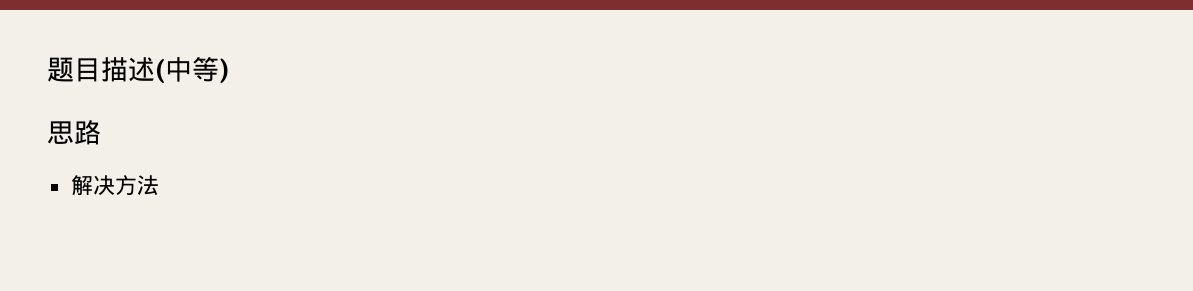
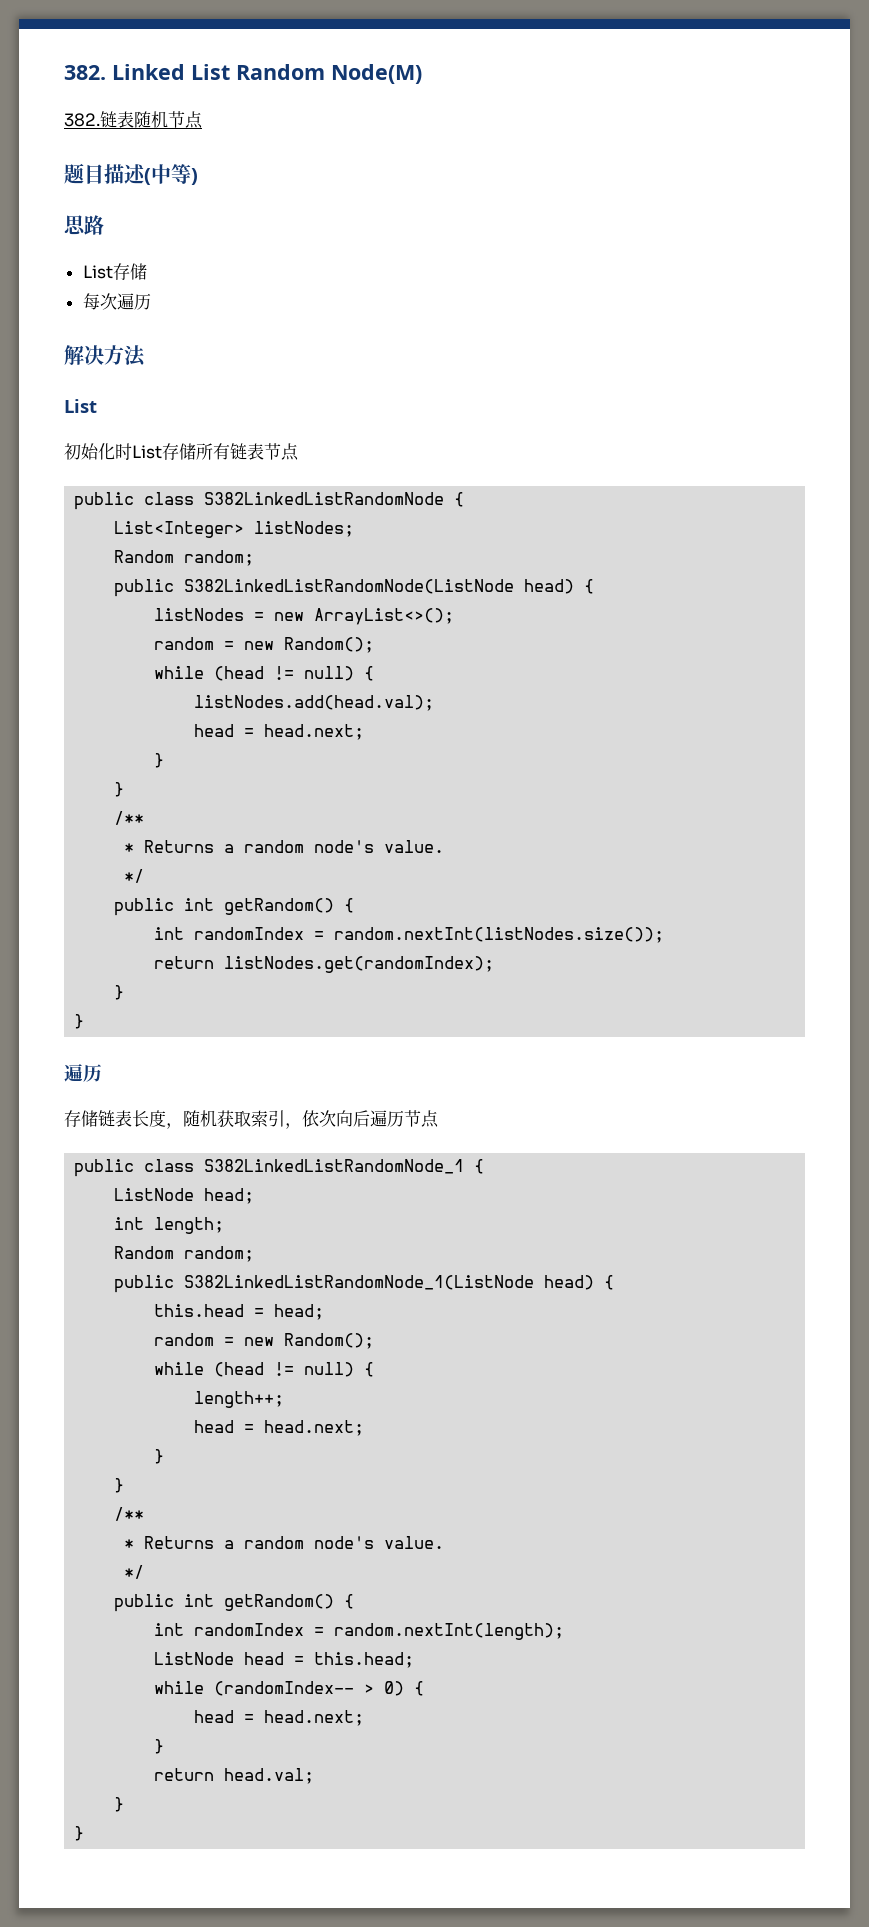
(47, 69) none -> [64,64,422,84] [64,111,203,129] 382. Linked List Random Node(M) // 382.链表随机节点 //
[70,175,159,196] 解决方法 -> [82,263,147,280] [82,293,151,310] [64,345,146,367] [64,399,97,413] [64,443,299,461] [74,492,465,510] [114,521,355,538] [114,550,255,566] [114,579,595,597] [154,608,455,625] [154,637,375,653] [154,666,375,681] [194,695,435,711] [194,724,365,740] [154,753,165,768] [114,782,125,797] [114,811,145,825] [124,840,445,853] [124,869,145,883] [114,898,355,916] [154,927,665,943] [154,956,495,973] [114,985,125,1000] [74,1014,85,1029] [64,1064,102,1082] [64,1110,439,1129] [74,1159,485,1177] [114,1188,255,1204] [114,1217,225,1234] [114,1246,255,1262] [114,1275,615,1293] [154,1304,325,1320] [154,1333,375,1349] [154,1362,375,1377] [194,1391,285,1408] [194,1420,365,1436] [154,1449,165,1464] [114,1478,125,1493] [114,1507,145,1521] [124,1536,445,1549] [124,1565,145,1579] [114,1594,355,1612] [154,1623,565,1640] [154,1652,415,1668] [154,1681,425,1696] [194,1710,365,1726] [154,1739,165,1754] [154,1768,315,1784] [114,1797,125,1812] [74,1826,85,1841] List存储 // 每次遍历 // 解决方法 // List // 初始化时List存储所有链表节点 // public class S382LinkedListRandomNode { // List<Integer> listNodes; // Random random; // public S382LinkedListRandomNode(ListNode head) { // listNodes = new ArrayList<>(); // random = new Random(); // while (head != null) { // listNodes.add(head.val); // head = head.next; // } // } // /** // * Returns a random node's value. // */ // public int getRandom() { // int randomIndex = random.nextInt(listNodes.size()); // return listNodes.get(randomIndex); // } // } // 遍历 // 存储链表长度，随机获取索引，依次向后遍历节点 // public class S382LinkedListRandomNode_1 { // ListNode head; // int length; // Random random; // public S382LinkedListRandomNode_1(ListNode head) { // this.head = head; // random = new Random(); // while (head != null) { // length++; // head = head.next; // } // } // /** // * Returns a random node's value. // */ // public int getRandom() { // int randomIndex = random.nextInt(length); // ListNode head = this.head; // while (randomIndex-- > 0) { // head = head.next; // } // return head.val; // } // }

